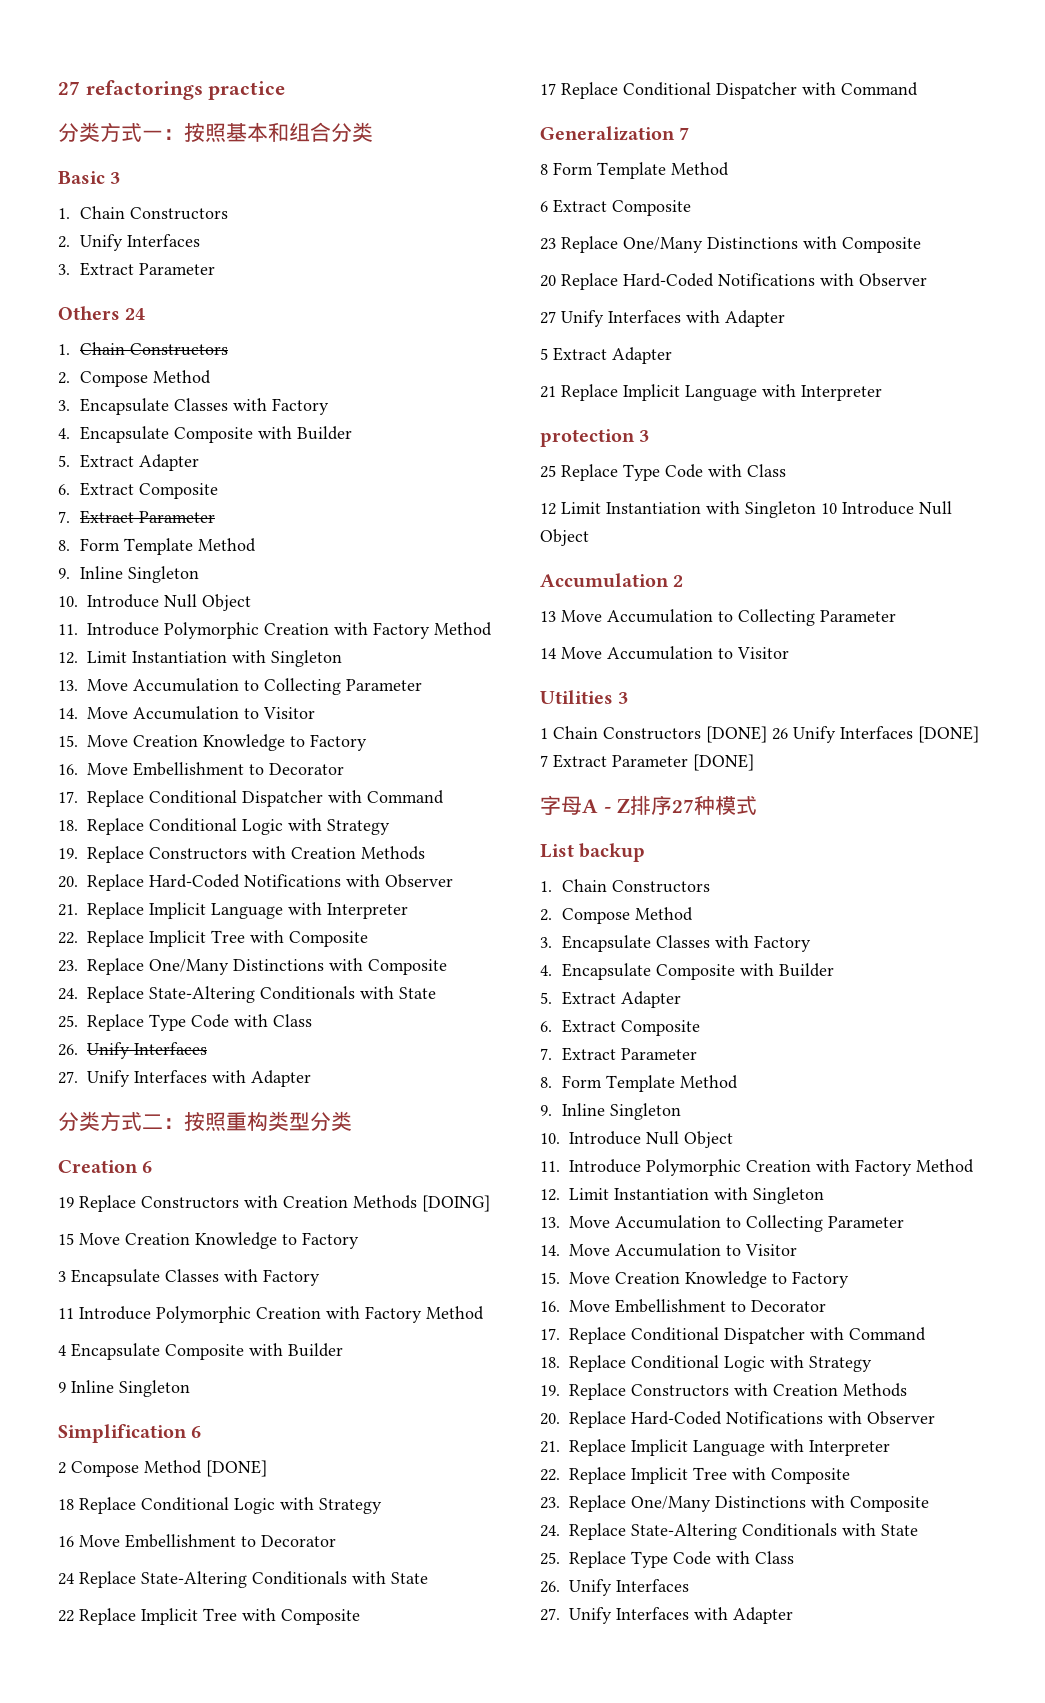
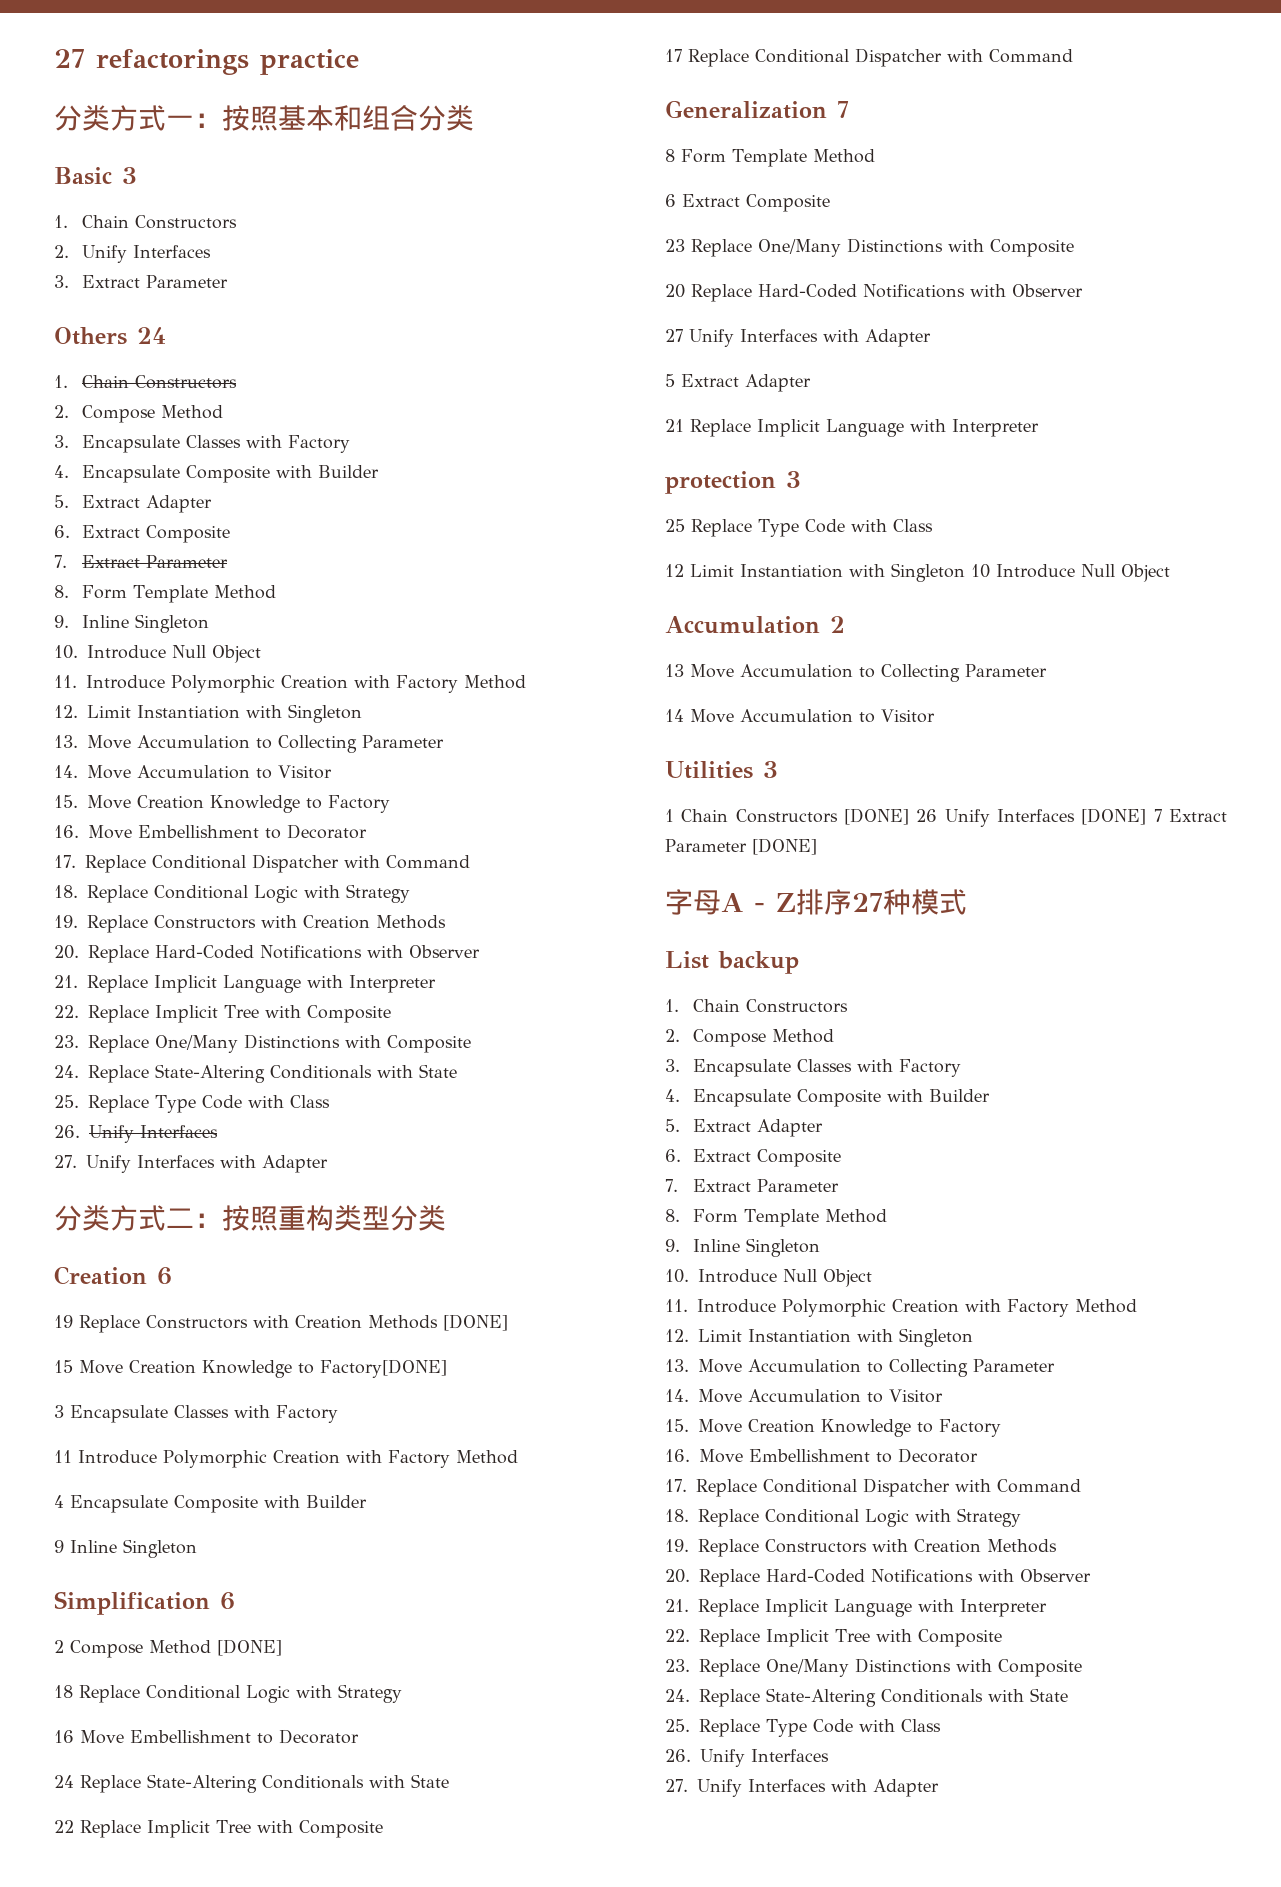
[422,1195,490,1212] [DOING] -> [443,1314,508,1331] [DONE]
[302,1232,359,1249] Factory -> [320,1359,447,1378] Factory[DONE]

